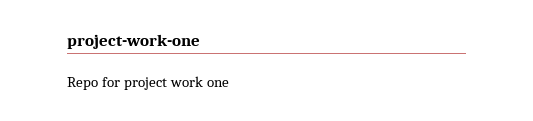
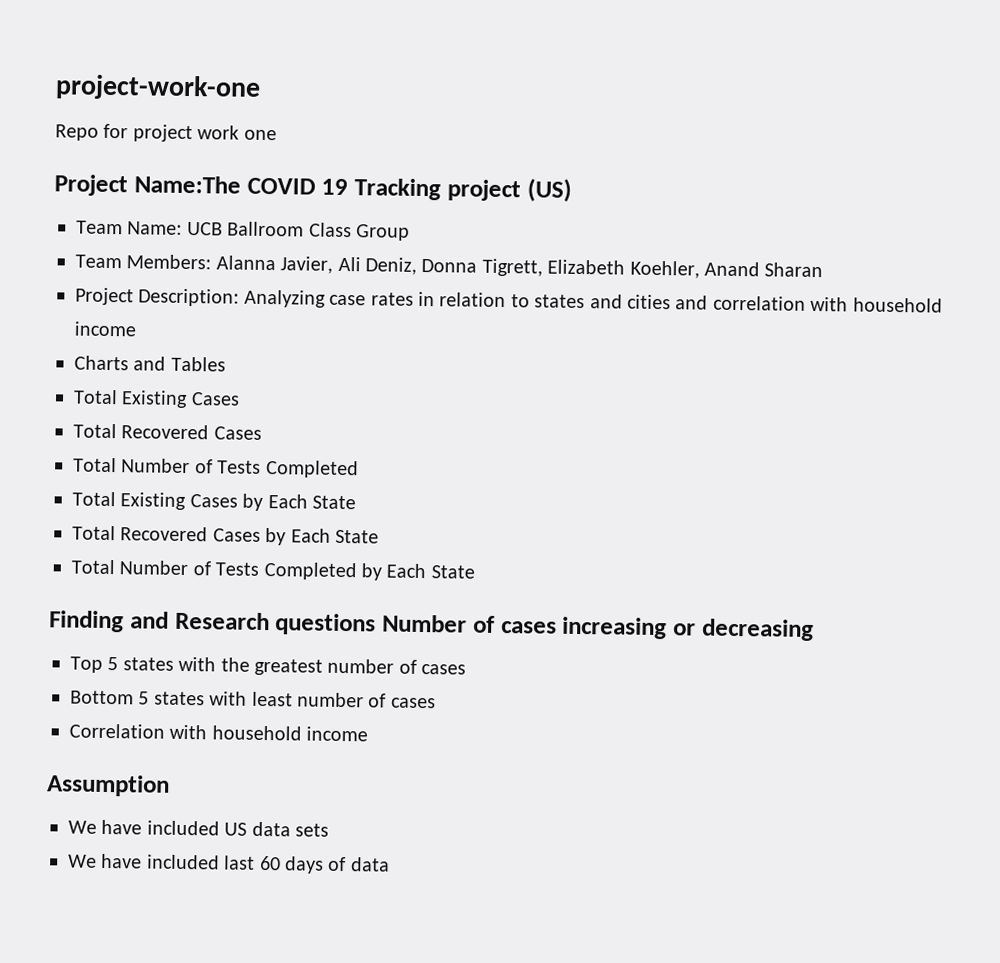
(229, 83) none -> [54,174,572,202] [76,220,410,241] [75,254,824,279] [75,287,943,313] [74,321,136,337] [74,355,226,372] [73,389,240,409] [73,423,262,440] [73,457,359,479] [72,491,356,511] [72,525,379,546] [71,559,475,581] [49,610,814,642] [70,656,467,676] [70,690,436,709] [69,723,369,742] [46,774,170,797] [68,819,329,837] [68,853,390,874] // Project Name:The COVID 19 Tracking project (US) // Team Name: UCB Ballroom Class Group // Team Members: Alanna Javier, Ali Deniz, Donna Tigrett, Elizabeth Koehler, Anand Sharan // Project Description: Analyzing case rates in relation to states and cities and correlation with household income // Charts and Tables // Total Existing Cases // Total Recovered Cases // Total Number of Tests Completed // Total Existing Cases by Each State // Total Recovered Cases by Each State // Total Number of Tests Completed by Each State // Finding and Research questions Number of cases increasing or decreasing // Top 5 states with the greatest number of cases // Bottom 5 states with least number of cases // Correlation with household income // Assumption // We have included US data sets // We have included last 60 days of data

